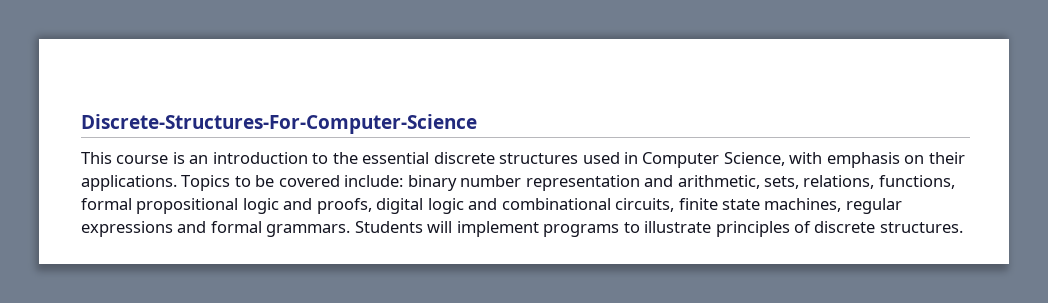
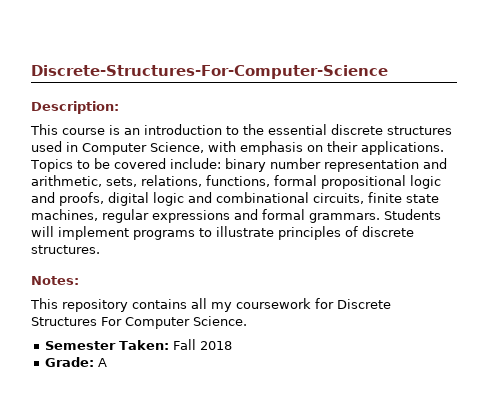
(477, 124) none -> [31,101,119,114] // Description:
(963, 227) none -> [31,276,79,285] [30,298,391,312] [31,316,247,329] [44,339,232,350] [44,357,107,367] // Notes: // This repository contains all my coursework for Discrete Structures For Computer Science. // Semester Taken: Fall 2018 // Grade: A

